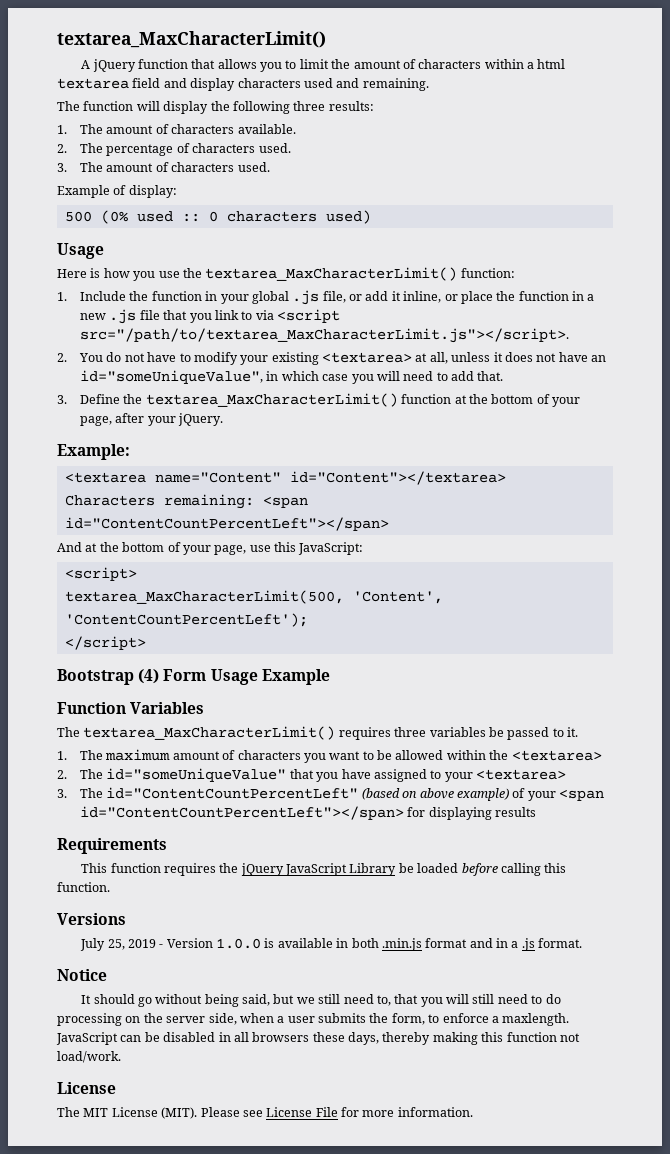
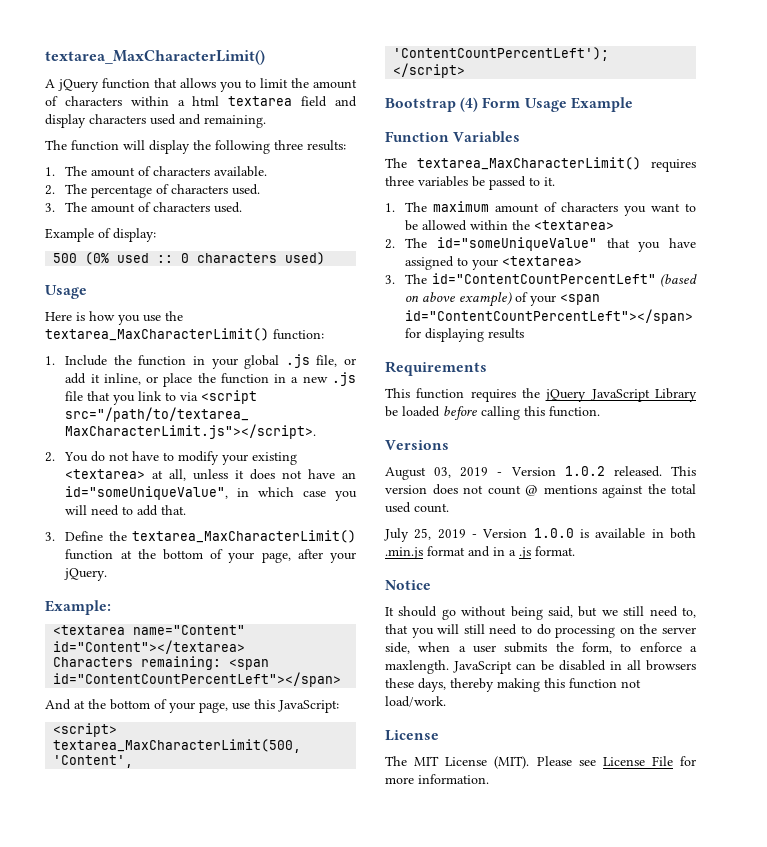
(126, 919) none -> [385,466,696,480] [385,484,696,498] [385,502,449,513] // August 03, 2019 - Version 1.0.2 released. This version does not count @ mentions against the total used count.

